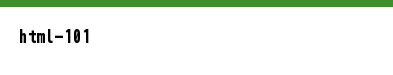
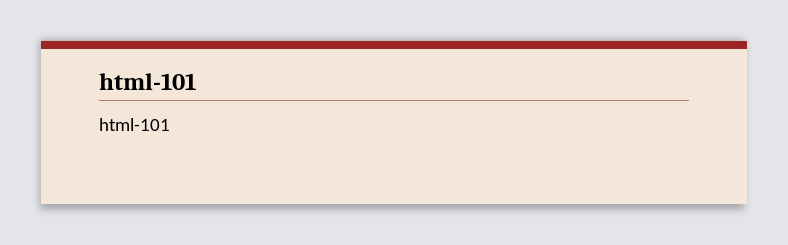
[18,29,90,43] html-101 -> [99,73,196,90] [99,118,170,131] html-101 // html-101

